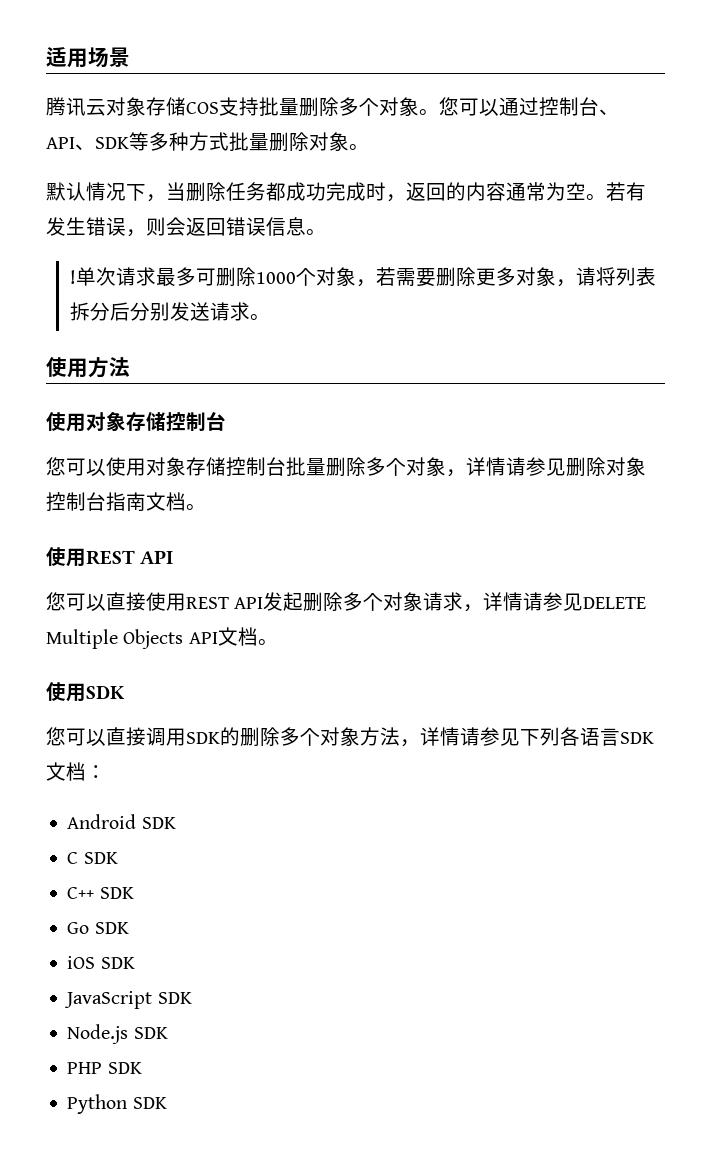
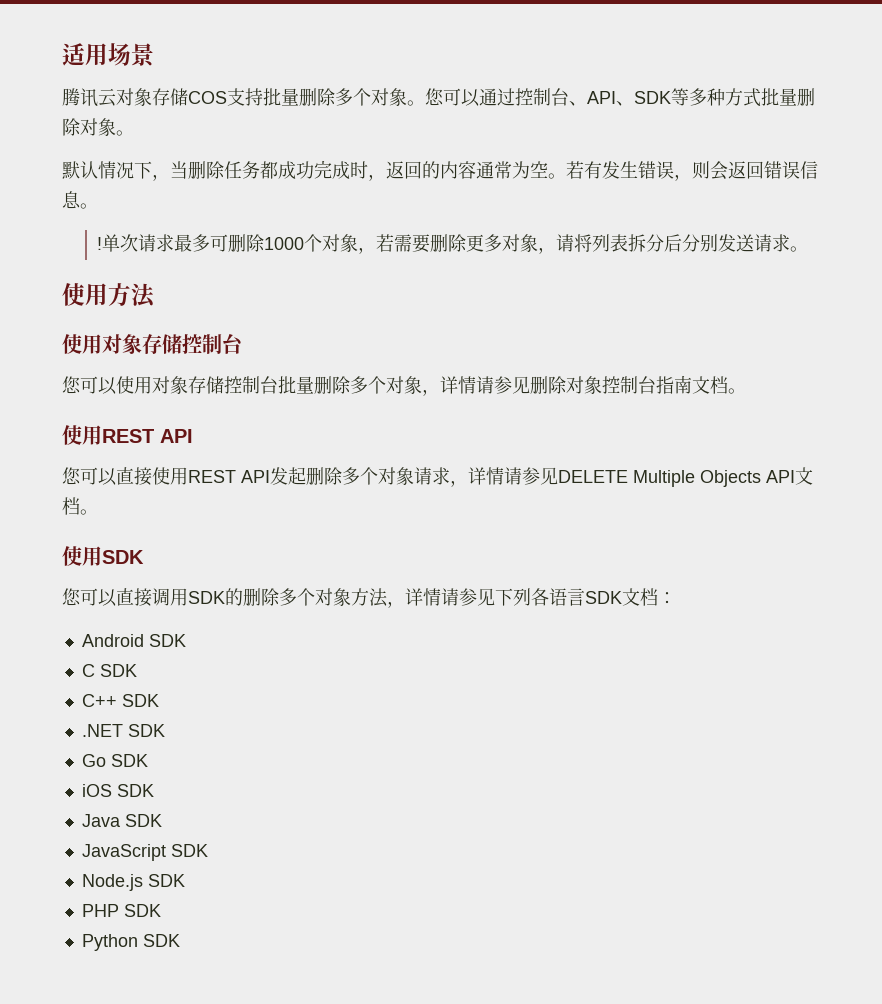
(134, 893) none -> [81,724,165,737] // .NET SDK
(135, 963) none -> [81,814,162,827] // Java SDK

